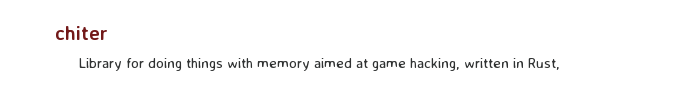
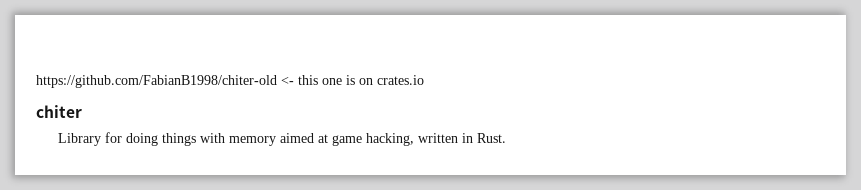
(55, 33) none -> [36,75,424,88] https://github.com/FabianB1998/chiter-old <- this one is on crates.io //
[527,58,560,70] Rust, -> [477,133,507,143] Rust.

